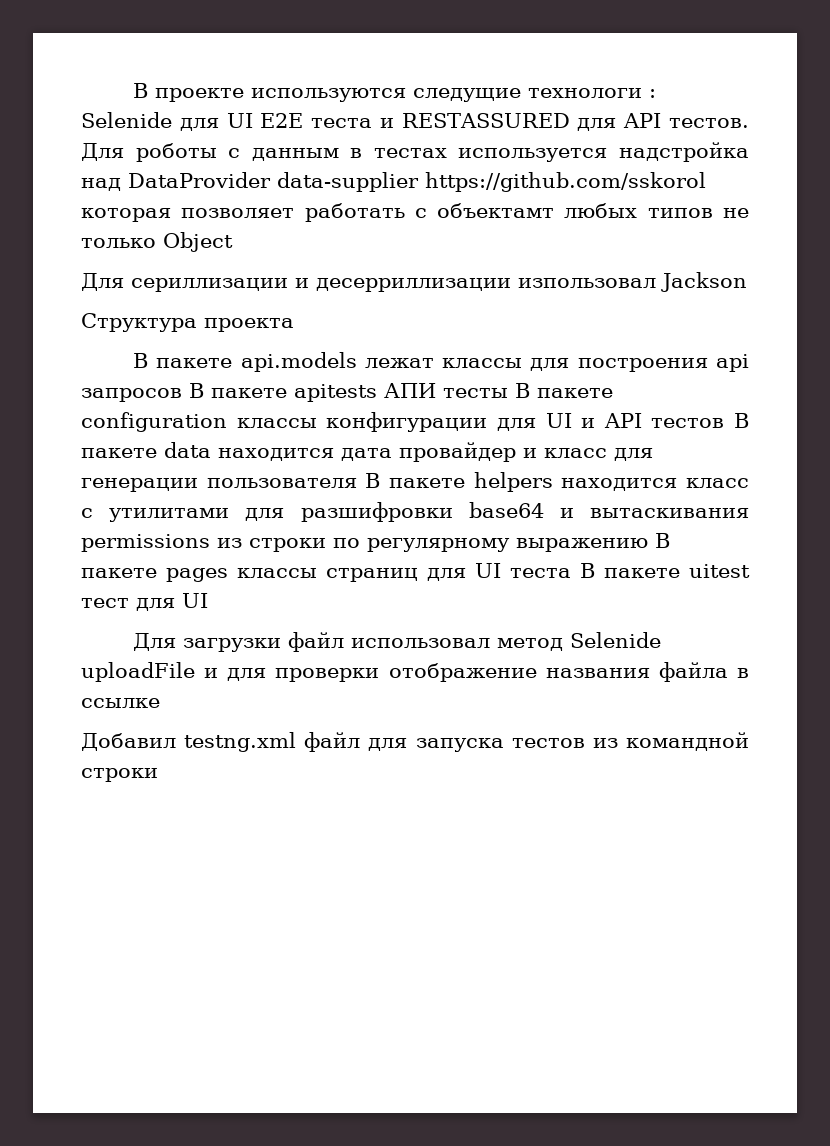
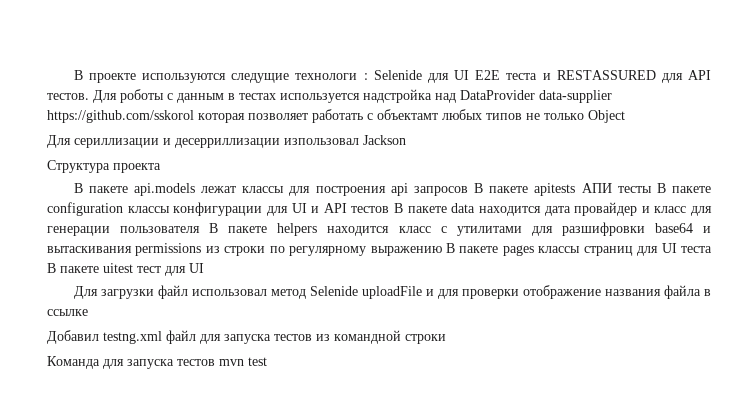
(158, 775) none -> [47,356,267,369] // Команда для запуска тестов mvn test

